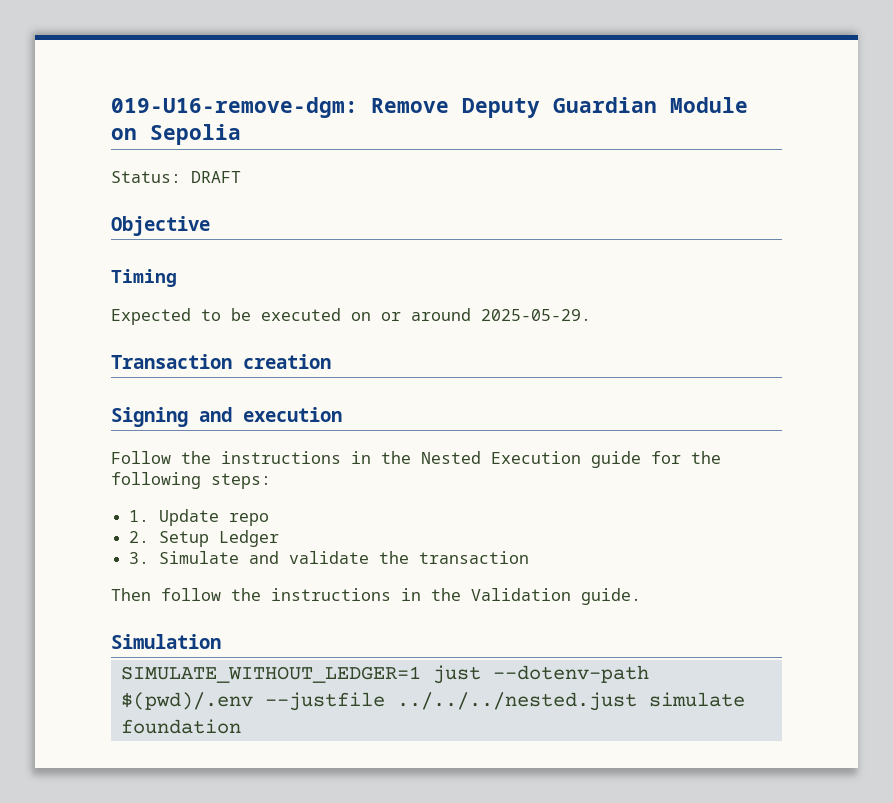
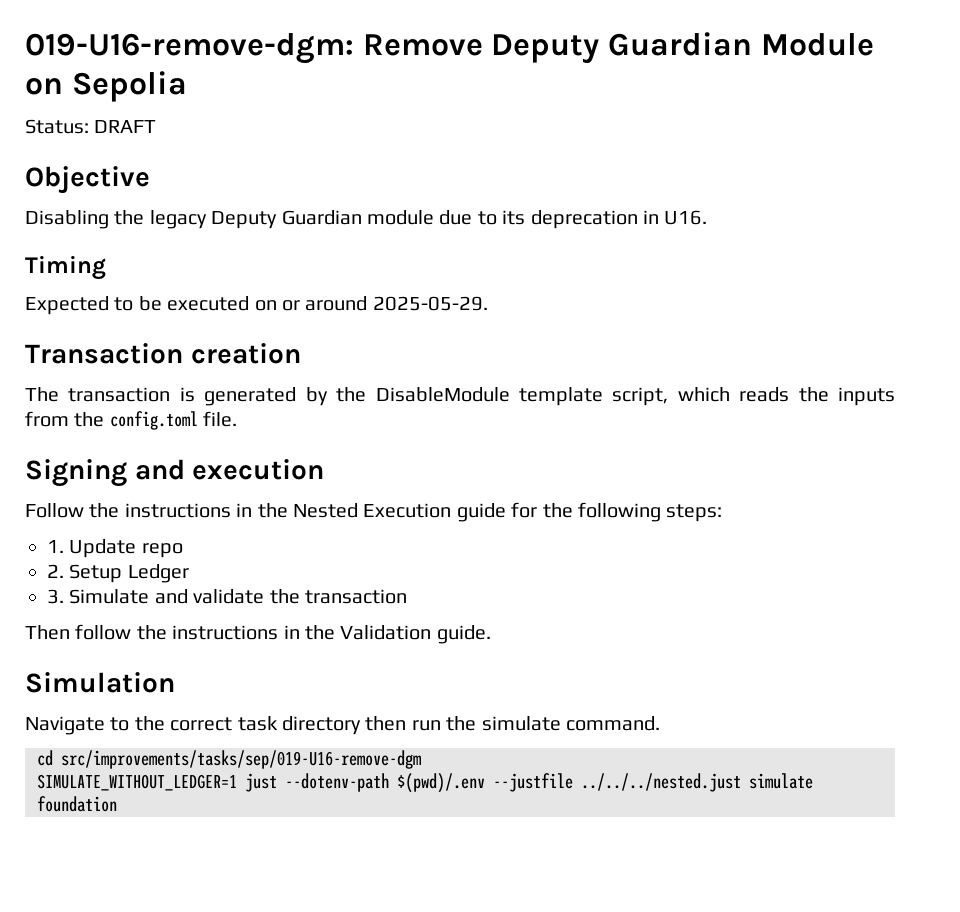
(210, 226) none -> [25,210,708,229] // Disabling the legacy Deputy Guardian module due to its deprecation in U16.
(331, 361) none -> [25,387,895,406] [25,411,238,430] // The transaction is generated by the DisableModule template script, which reads the inputs from the config.toml file.
(221, 641) none -> [25,716,660,735] [37,750,421,769] // Navigate to the correct task directory then run the simulate command. // cd src/improvements/tasks/sep/019-U16-remove-dgm

